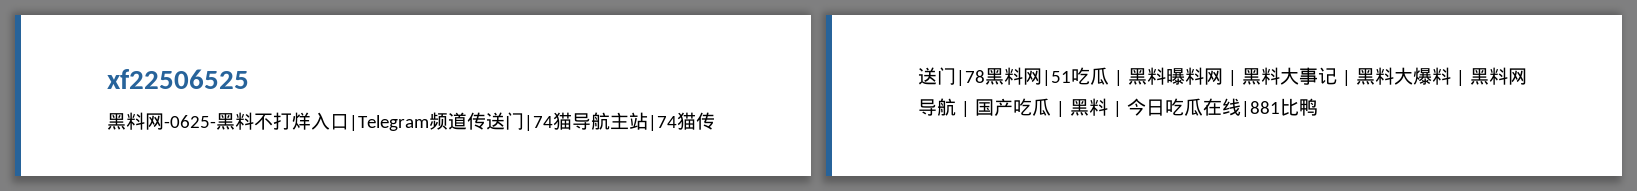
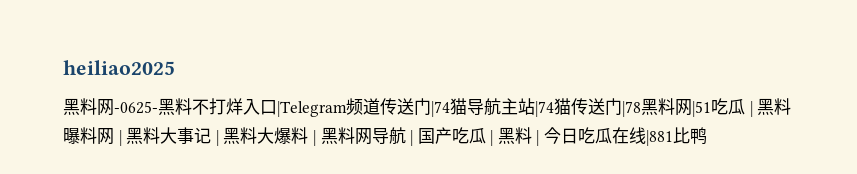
[107,69,249,89] xf22506525 -> [63,60,175,75] heiliao2025

